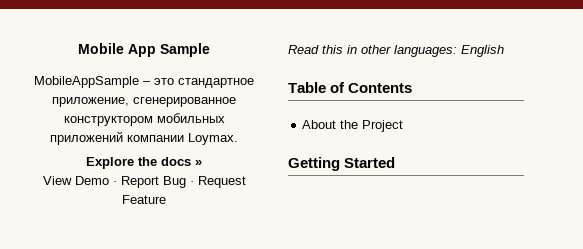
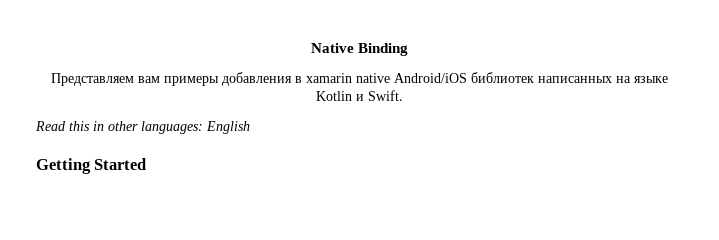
[78,43,210,57] [34,76,254,88] [52,97,236,107] [63,113,225,126] [50,131,238,145] [86,157,202,169] [42,176,246,188] [122,195,166,204] Mobile App Sample // MobileAppSample – это стандартное приложение, сгенерированное конструктором мобильных приложений компании Loymax. // Explore the docs » // View Demo · Report Bug · Request Feature -> [310,43,409,56] [51,72,668,86] [316,90,403,101] Native Binding // Представляем вам примеры добавления в xamarin native Android/iOS библиотек написанных на языке Kotlin и Swift.
[288,82,413,93] [302,120,404,132] // Table of Contents // About the Project -> (250, 127) none

